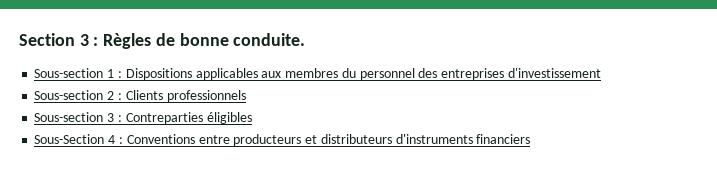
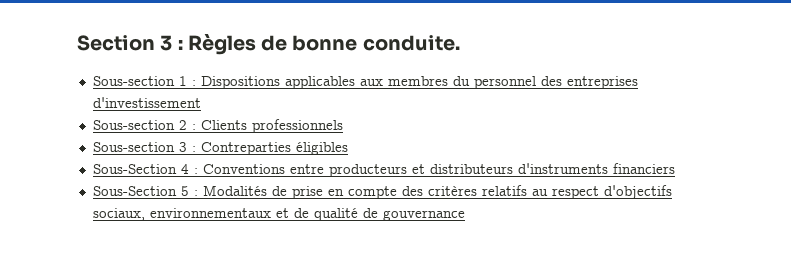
(531, 139) none -> [92,185,672,199] [92,208,465,221] // Sous-Section 5 : Modalités de prise en compte des critères relatifs au respect d'objectifs sociaux, environnementaux et de qualité de gouvernance

